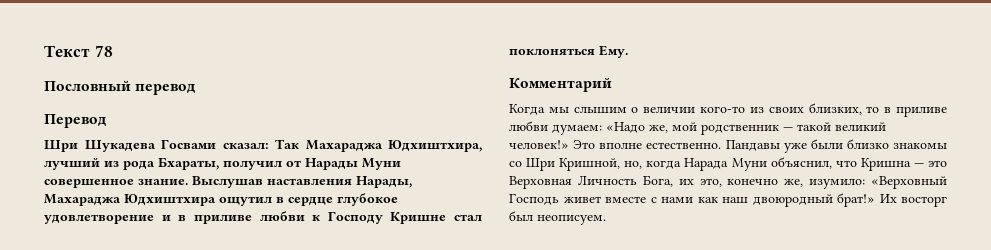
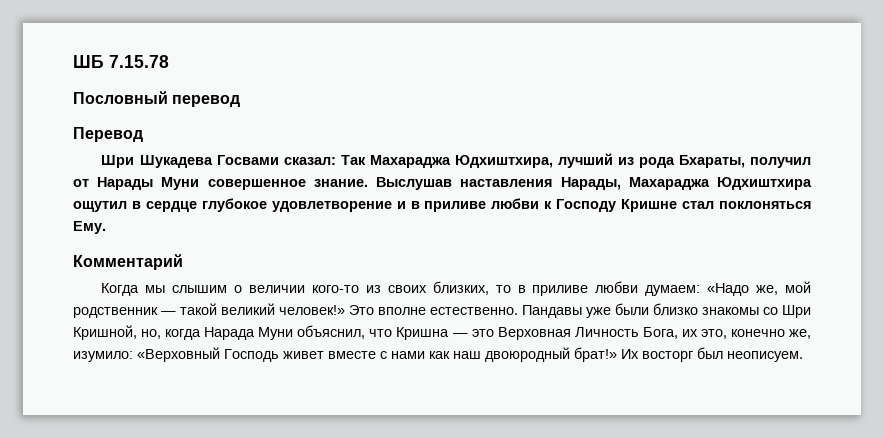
[44,45,113,57] Текст 78 -> [73,55,169,68] ШБ 7.15.78

